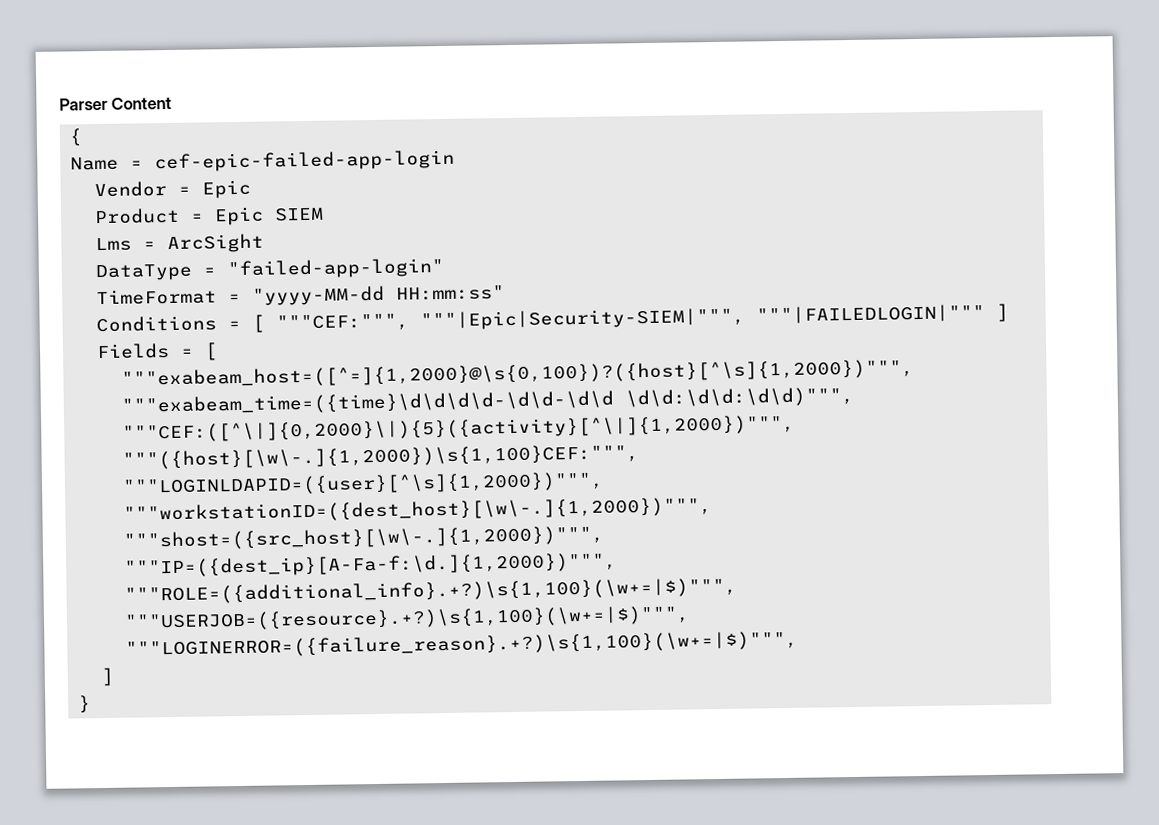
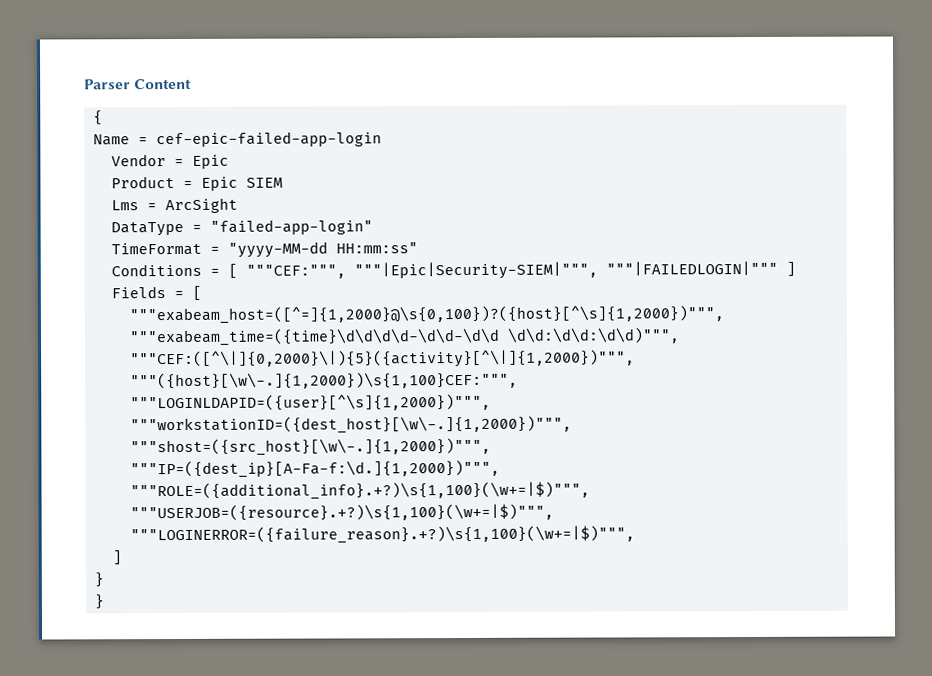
(91, 704) none -> [94,594,105,610] // }

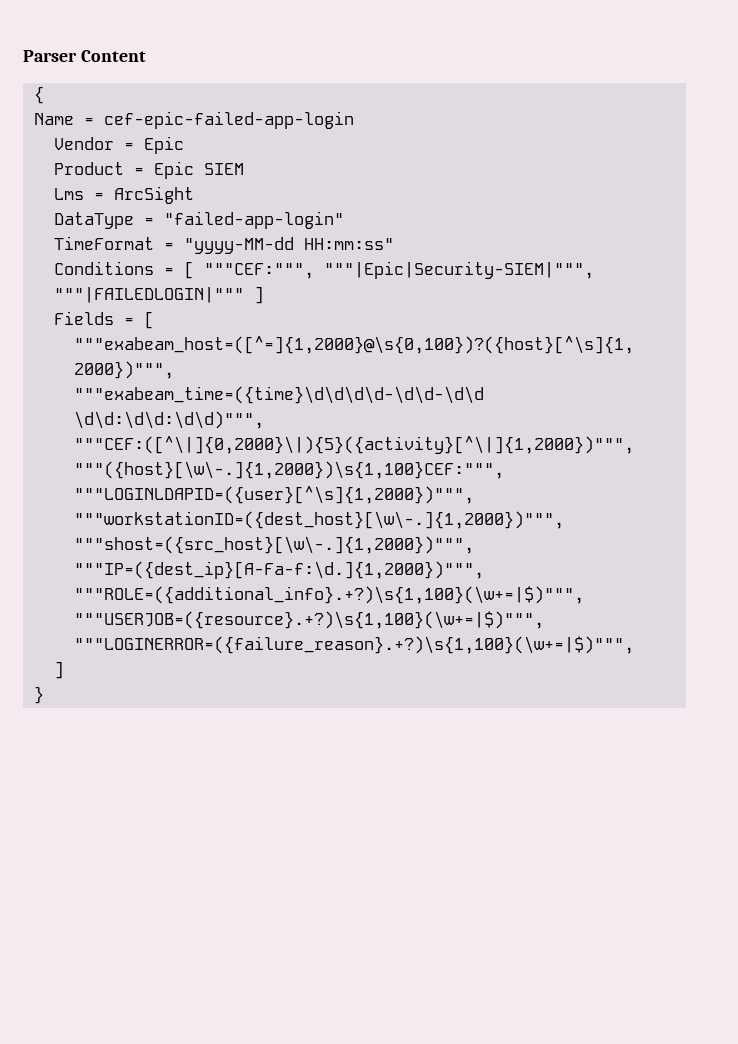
[94,594,105,610] // } -> (45, 695) none

